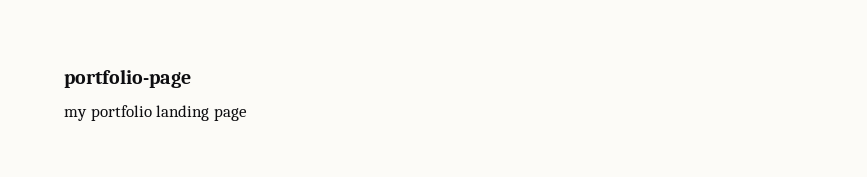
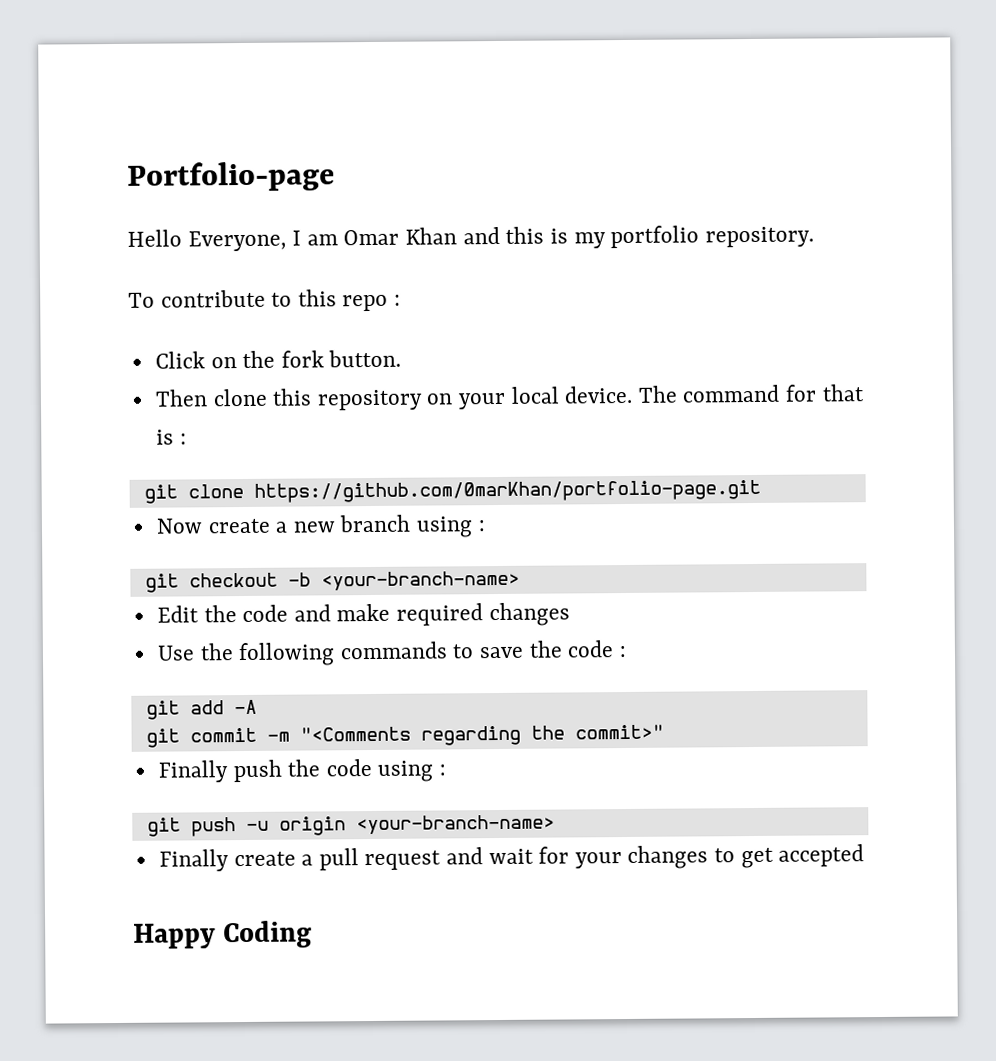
[64,69,191,88] [64,105,247,121] portfolio-page // my portfolio landing page -> [127,161,335,192] [127,225,814,252] [128,289,402,312] [154,349,402,369] [154,384,864,411] [155,429,187,445] [143,479,761,504] [155,514,486,538] [144,570,520,593] [156,602,570,627] [156,640,626,667] [145,699,257,720] [145,724,664,748] [157,758,447,783] [146,814,555,837] [158,844,865,872] [133,920,313,949] Portfolio-page // Hello Everyone, I am Omar Khan and this is my portfolio repository. // To contribute to this repo : // Click on the fork button. // Then clone this repository on your local device. The command for that is : // git clone https://github.com/0marKhan/portfolio-page.git // Now create a new branch using : // git checkout -b <your-branch-name> // Edit the code and make required changes // Use the following commands to save the code : // git add -A // git commit -m "<Comments regarding the commit>" // Finally push the code using : // git push -u origin <your-branch-name> // Finally create a pull request and wait for your changes to get accepted // Happy Coding

